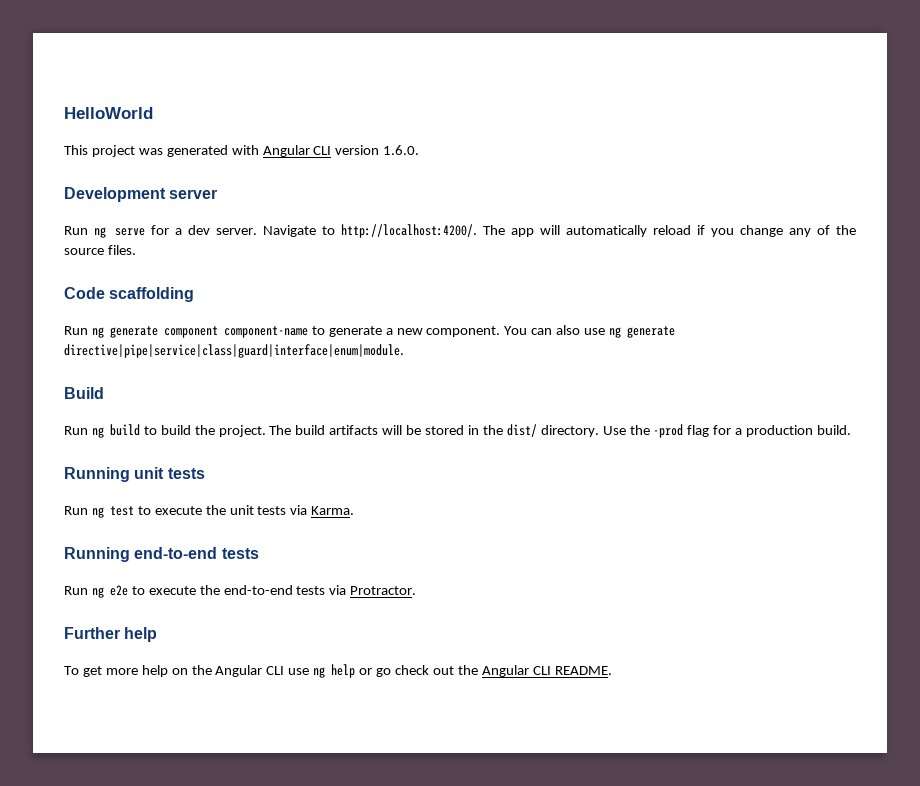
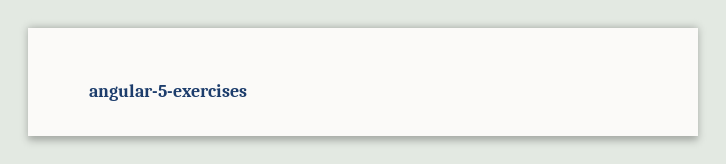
[64,107,153,119] [64,145,420,157] [64,187,218,202] [64,224,856,238] [64,245,136,255] [64,287,195,302] [64,325,676,338] [64,344,404,358] [64,387,104,399] [64,424,852,438] [64,467,205,482] [64,505,355,518] [64,547,259,562] [64,585,417,598] [64,627,158,642] [64,664,612,678] HelloWorld // This project was generated with Angular CLI version 1.6.0. // Development server // Run ng serve for a dev server. Navigate to http://localhost:4200/. The app will automatically reload if you change any of the source files. // Code scaffolding // Run ng generate component component-name to generate a new component. You can also use ng generate directive|pipe|service|class|guard|interface|enum|module. // Build // Run ng build to build the project. The build artifacts will be stored in the dist/ directory. Use the -prod flag for a production build. // Running unit tests // Run ng test to execute the unit tests via Karma. // Running end-to-end tests // Run ng e2e to execute the end-to-end tests via Protractor. // Further help // To get more help on the Angular CLI use ng help or go check out the Angular CLI README. -> [89,84,247,101] angular-5-exercises

